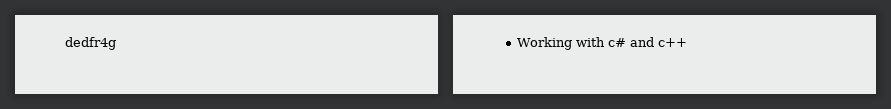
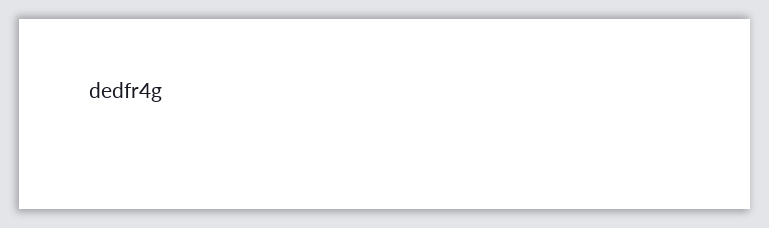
[517,37,688,50] // Working with c# and c++ -> (162, 92) none

